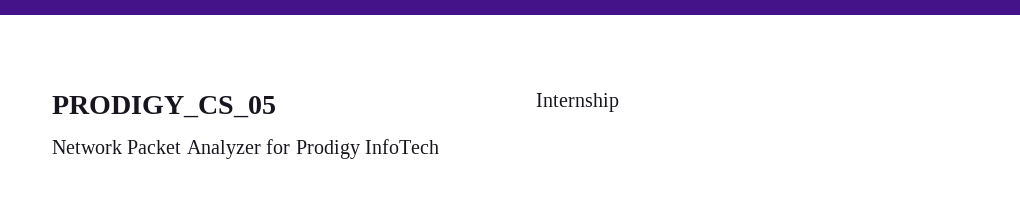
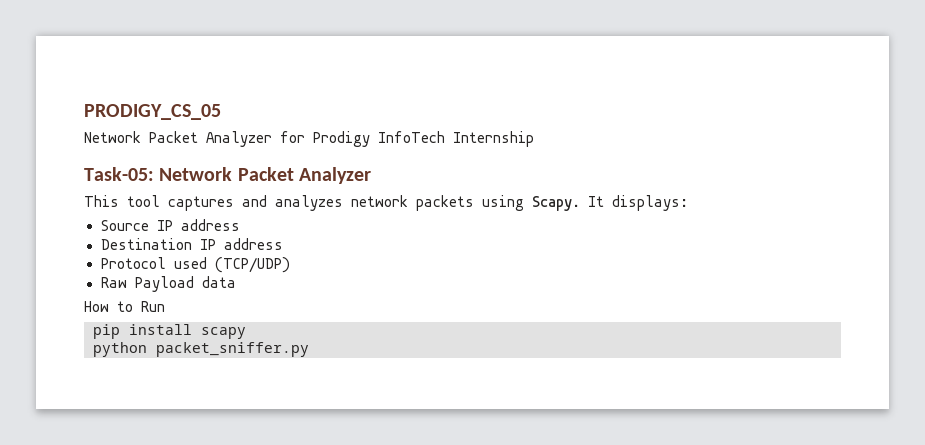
(619, 102) none -> [84,167,372,184] [84,195,688,211] [100,219,240,231] [100,238,283,250] [100,257,290,273] [100,276,236,292] [84,301,165,312] [93,324,246,339] [93,342,309,357] // Task-05: Network Packet Analyzer // This tool captures and analyzes network packets using Scapy. It displays: // Source IP address // Destination IP address // Protocol used (TCP/UDP) // Raw Payload data // How to Run // pip install scapy // python packet_sniffer.py

